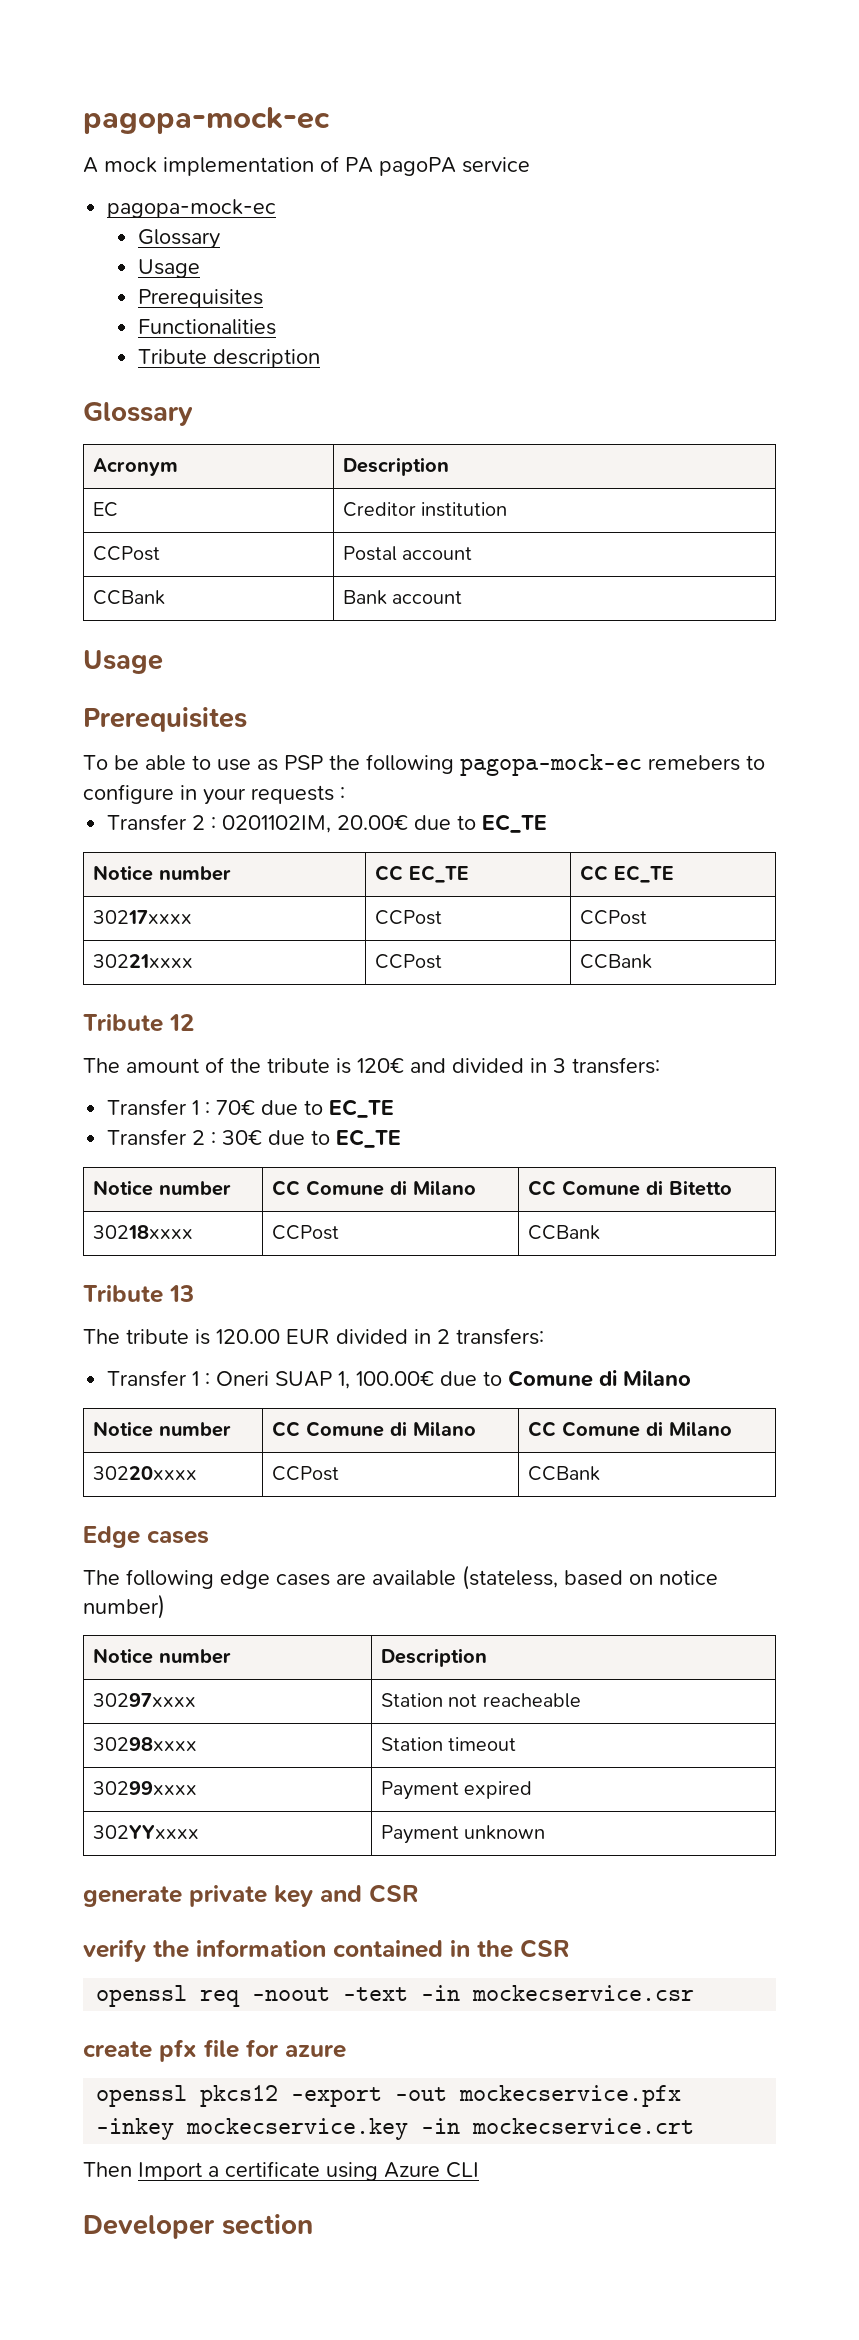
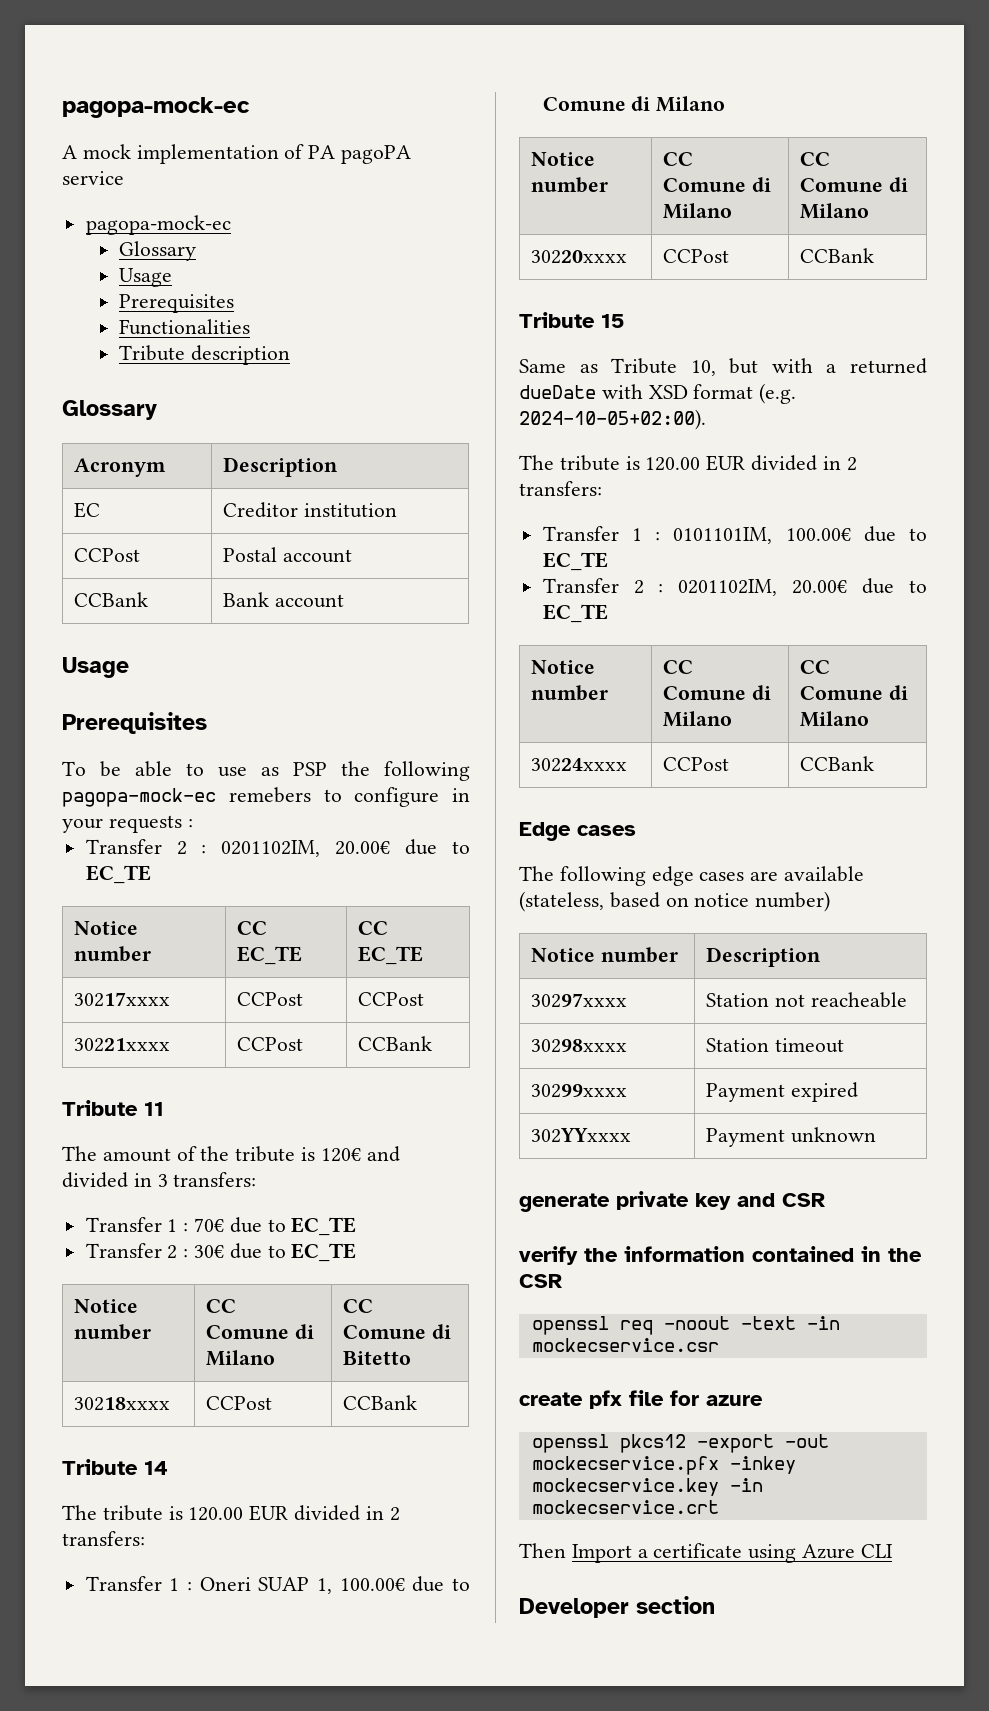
[169,1014,194,1031] 12 -> [144,1102,164,1116] 11
[169,1285,194,1302] 13 -> [144,1461,168,1475] 14
(600, 1473) none -> [519,312,624,328] [519,358,927,376] [519,383,797,404] [519,409,706,430] [519,455,857,471] [519,481,602,496] [542,526,927,544] [542,552,608,571] [542,578,927,596] [542,604,608,623] [531,660,596,674] [531,685,609,701] [663,660,694,674] [663,685,772,700] [663,711,733,727] [800,660,831,674] [800,685,909,700] [800,711,870,727] [531,758,628,772] [663,757,730,771] [800,756,875,771] // Tribute 15 // Same as Tribute 10, but with a returned dueDate with XSD format (e.g. 2024-10-05+02:00). // The tribute is 120.00 EUR divided in 2 transfers: // Transfer 1 : 0101101IM, 100.00€ due to EC_TE // Transfer 2 : 0201102IM, 20.00€ due to EC_TE // Notice number | CC Comune di Milano | CC Comune di Milano // 30224xxxx | CCPost | CCBank

